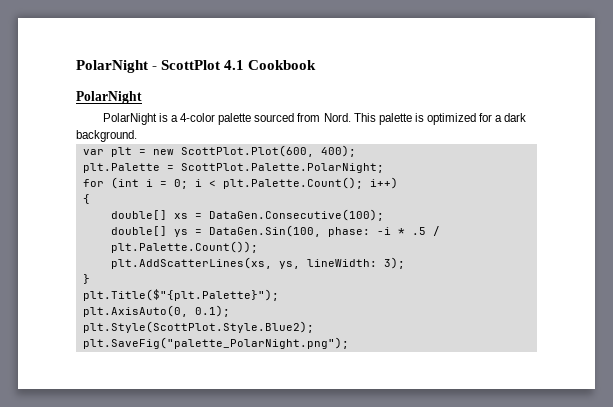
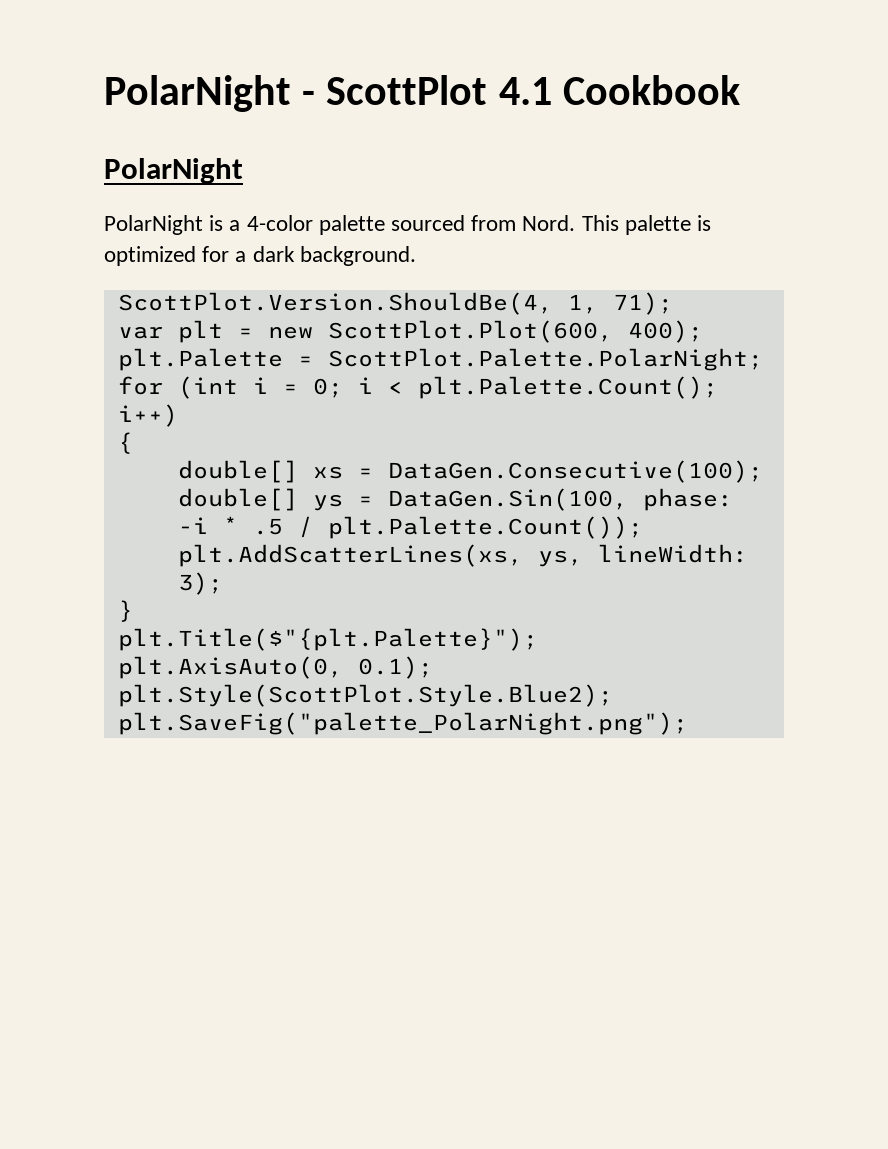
(137, 136) none -> [117,292,673,315] // ScottPlot.Version.ShouldBe(4, 1, 71);

